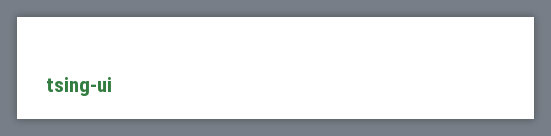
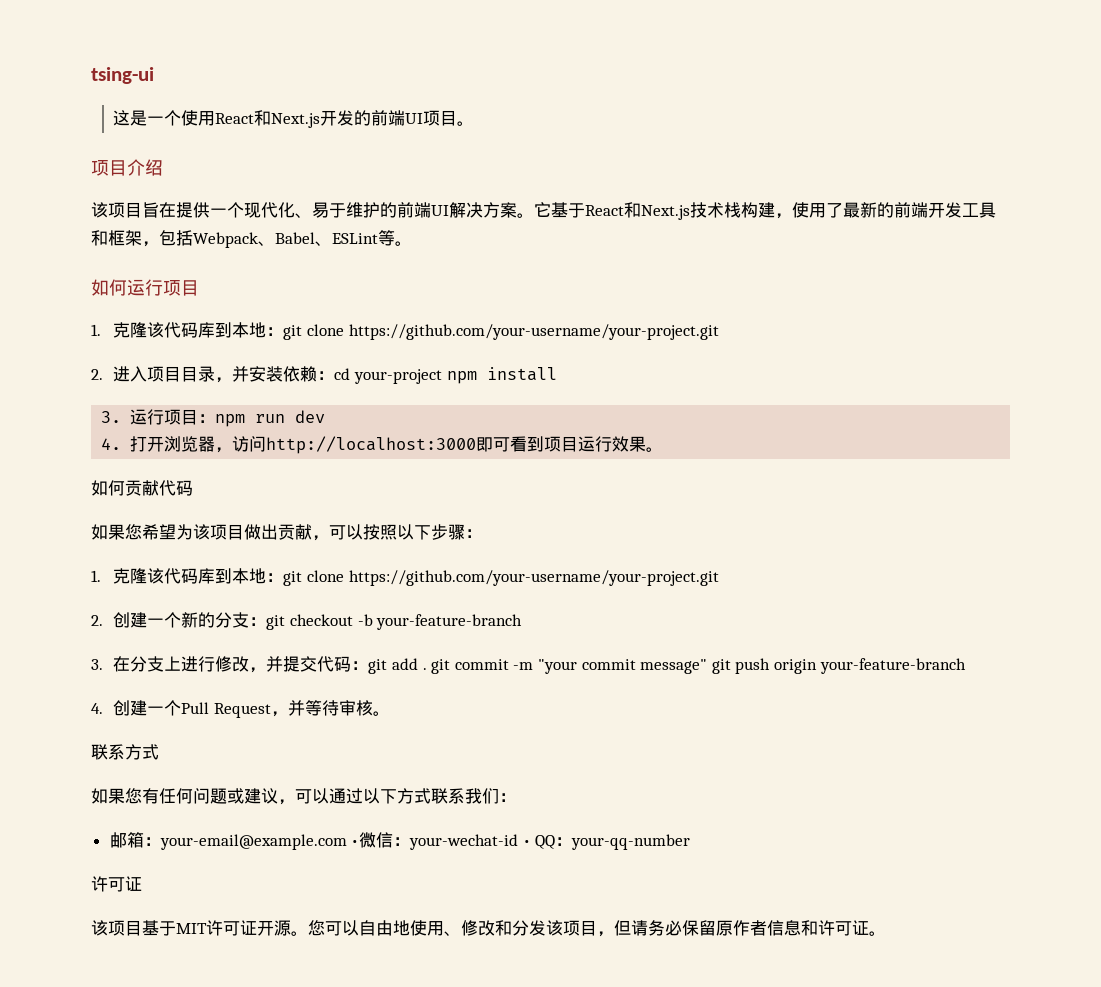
(112, 86) none -> [113,110,475,128] [91,159,163,176] [91,202,996,220] [91,230,412,248] [91,279,199,296] [91,322,719,340] [91,366,557,384] [101,409,325,427] [101,436,663,454] [91,480,193,496] [91,524,482,541] [91,568,719,586] [91,612,523,630] [91,656,966,674] [91,700,391,718] [91,744,159,760] [91,788,516,805] [109,832,691,850] [91,876,142,892] [91,920,886,937] // 这是一个使用React和Next.js开发的前端UI项目。 // 项目介绍 // 该项目旨在提供一个现代化、易于维护的前端UI解决方案。它基于React和Next.js技术栈构建，使用了最新的前端开发工具和框架，包括Webpack、Babel、ESLint等。 // 如何运行项目 // 1.克隆该代码库到本地：git clone https://github.com/your-username/your-project.git // 2.进入项目目录，并安装依赖：cd your-project npm install // 3.运行项目：npm run dev // 4.打开浏览器，访问http://localhost:3000即可看到项目运行效果。 // 如何贡献代码 // 如果您希望为该项目做出贡献，可以按照以下步骤： // 1.克隆该代码库到本地：git clone https://github.com/your-username/your-project.git // 2.创建一个新的分支：git checkout -b your-feature-branch // 3.在分支上进行修改，并提交代码：git add . git commit -m "your commit message" git push origin your-feature-branch // 4.创建一个Pull Request，并等待审核。 // 联系方式 // 如果您有任何问题或建议，可以通过以下方式联系我们： // 邮箱：your-email@example.com •微信：your-wechat-id • QQ：your-qq-number // 许可证 // 该项目基于MIT许可证开源。您可以自由地使用、修改和分发该项目，但请务必保留原作者信息和许可证。

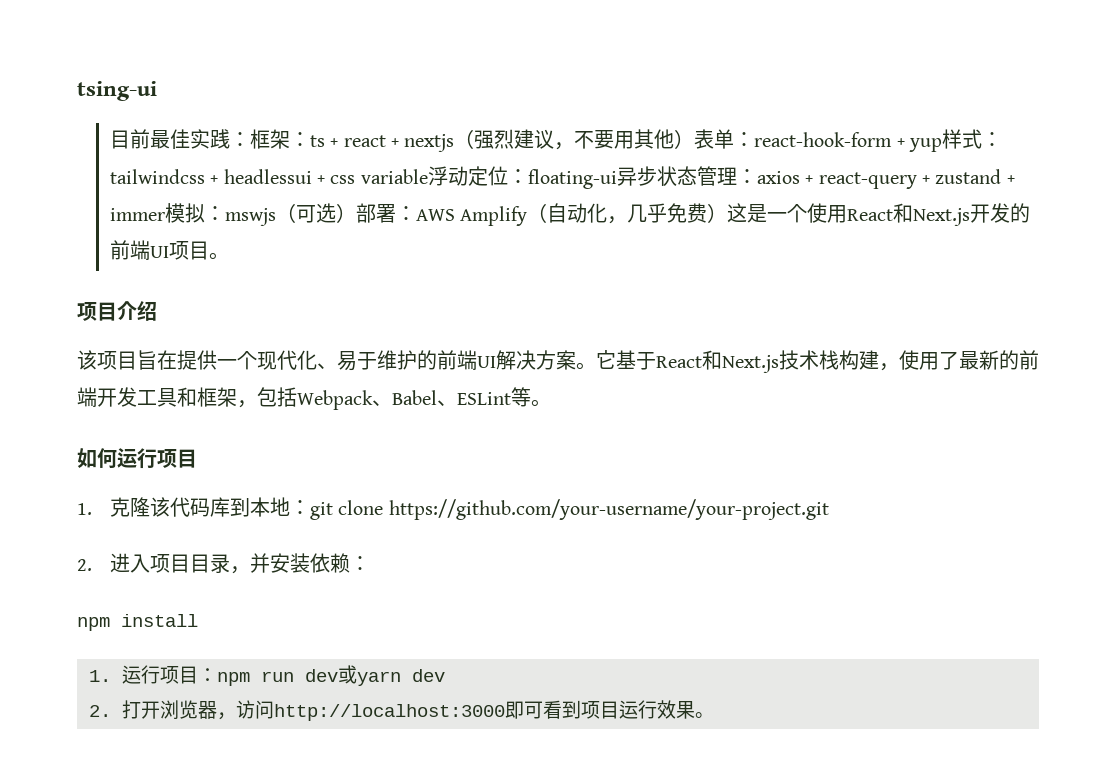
(154, 75) none -> [109,129,1003,152] [109,166,1015,189] [109,203,728,226] 目前最佳实践：框架：ts + react + nextjs（强烈建议，不要用其他）表单：react-hook-form + yup样式：tailwindcss + headlessui + css variable浮动定位：floating-ui异步状态管理：axios + react-query + zustand + immer模拟：mswjs（可选）部署：AWS Amplify（自动化，几乎免费）
[334,368,443,384] cd your-project -> (370, 563) //
[101,411,122,423] 3. -> [89,670,111,682] 1.
[101,438,122,450] // 4. -> [337,665,445,686] [89,705,111,717] 或yarn dev // 2.
[91,480,193,496] [91,524,482,541] [91,568,719,586] [91,612,523,630] [91,656,966,674] [91,700,391,718] [91,744,159,760] [91,788,516,805] [109,832,691,850] [91,876,142,892] [91,920,886,937] // 如何贡献代码 // 如果您希望为该项目做出贡献，可以按照以下步骤： // 1.克隆该代码库到本地：git clone https://github.com/your-username/your-project.git // 2.创建一个新的分支：git checkout -b your-feature-branch // 3.在分支上进行修改，并提交代码：git add . git commit -m "your commit message" git push origin your-feature-branch // 4.创建一个Pull Request，并等待审核。 // 联系方式 // 如果您有任何问题或建议，可以通过以下方式联系我们： // 邮箱：your-email@example.com •微信：your-wechat-id • QQ：your-qq-number // 许可证 // 该项目基于MIT许可证开源。您可以自由地使用、修改和分发该项目，但请务必保留原作者信息和许可证。 -> (714, 715) none

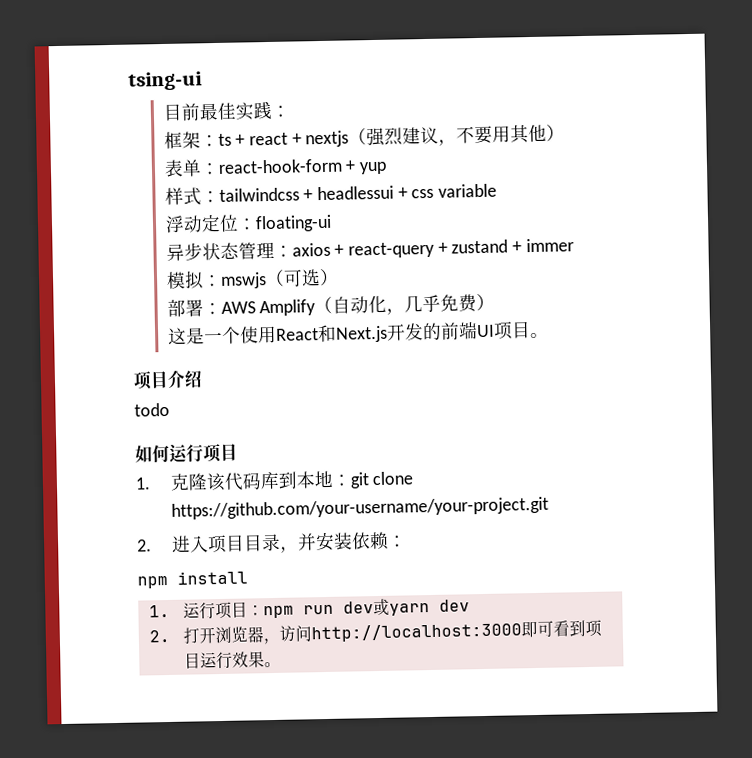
(250, 139) none -> (290, 111) //
(695, 139) none -> (566, 133) //
(943, 145) none -> (387, 168) //
(428, 176) none -> (498, 190) //
(617, 179) none -> (332, 223) //
(165, 214) none -> (574, 245) //
(356, 213) none -> (339, 277) //
(728, 213) none -> (496, 302) //
[77,350,1039,373] [77,387,551,410] 该项目旨在提供一个现代化、易于维护的前端UI解决方案。它基于React和Next.js技术栈构建，使用了最新的前端开发工具和框架，包括Webpack、Babel、ESLint等。 -> [134,402,170,417] todo

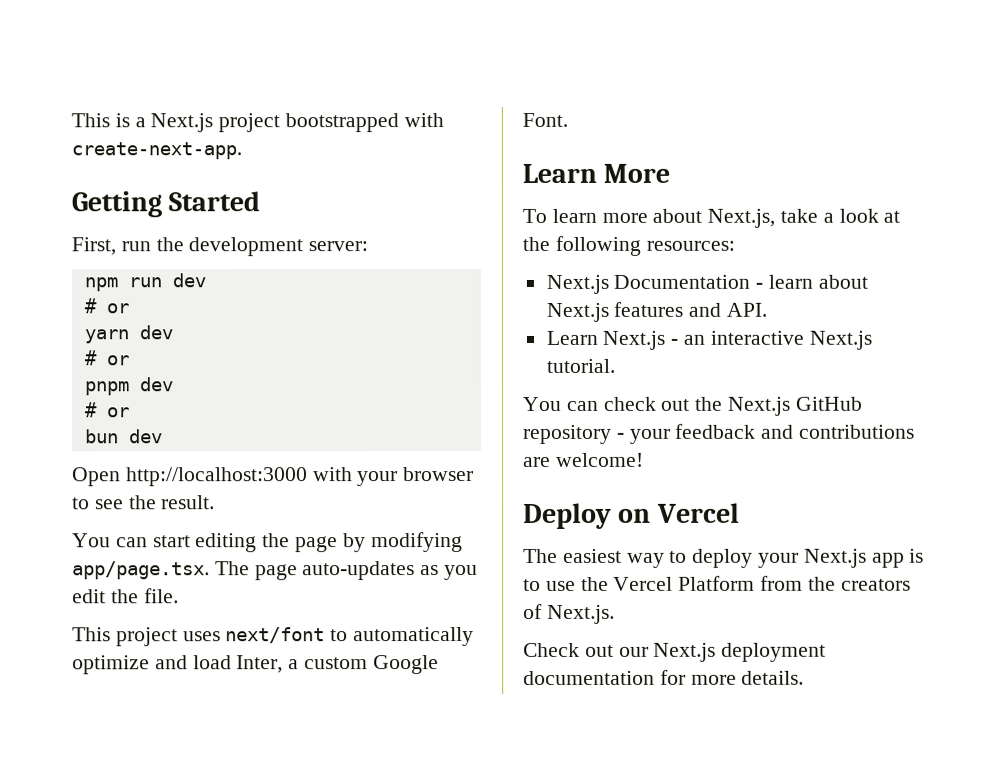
[128,71,203,91] [162,101,290,122] [163,124,566,149] [163,158,387,177] [164,183,498,206] [164,213,332,233] [165,238,574,261] [165,268,339,290] [166,293,496,317] [166,321,549,345] [133,370,203,390] [134,402,170,417] [135,443,238,463] [135,470,415,492] [170,496,549,520] [137,531,407,554] [137,570,248,589] [148,601,264,620] tsing-ui // 目前最佳实践： // 框架：ts + react + nextjs（强烈建议，不要用其他） // 表单：react-hook-form + yup // 样式：tailwindcss + headlessui + css variable // 浮动定位：floating-ui // 异步状态管理：axios + react-query + zustand + immer // 模拟：mswjs（可选） // 部署：AWS Amplify（自动化，几乎免费） // 这是一个使用React和Next.js开发的前端UI项目。 // 项目介绍 // todo // 如何运行项目 // 1.克隆该代码库到本地：git clone https://github.com/your-username/your-project.git // 2.进入项目目录，并安装依赖： // npm install // 1.运行项目： -> [71,113,444,133] [71,142,242,160] [71,191,261,218] [71,237,369,257] This is a Next.js project bootstrapped with create-next-app. // Getting Started // First, run the development server: //
[372,598,390,617] 或 -> [83,298,129,314] // # or //
[148,619,602,645] [183,651,281,670] 2.打开浏览器，访问http://localhost:3000即可看到项目运行效果。 -> [83,350,129,366] [83,377,174,396] [84,402,130,418] [84,429,163,444] [72,467,475,487] [72,495,216,510] [72,532,463,553] [72,561,479,581] [72,588,179,604] [72,627,475,647] [72,655,439,675] [522,112,568,127] [522,163,671,183] [522,208,901,228] [522,235,735,256] [545,274,868,294] [545,301,768,322] [545,330,872,350] [545,358,615,373] [523,396,863,416] [523,423,916,444] [523,452,644,467] [523,502,740,529] [523,548,925,568] [523,575,911,591] [523,603,615,624] [523,642,827,662] [523,669,805,685] # or // pnpm dev // # or // bun dev // Open http://localhost:3000 with your browser to see the result. // You can start editing the page by modifying app/page.tsx. The page auto-updates as you edit the file. // This project uses next/font to automatically optimize and load Inter, a custom Google Font. // Learn More // To learn more about Next.js, take a look at the following resources: // Next.js Documentation - learn about Next.js features and API. // Learn Next.js - an interactive Next.js tutorial. // You can check out the Next.js GitHub repository - your feedback and contributions are welcome! // Deploy on Vercel // The easiest way to deploy your Next.js app is to use the Vercel Platform from the creators of Next.js. // Check out our Next.js deployment documentation for more details.

